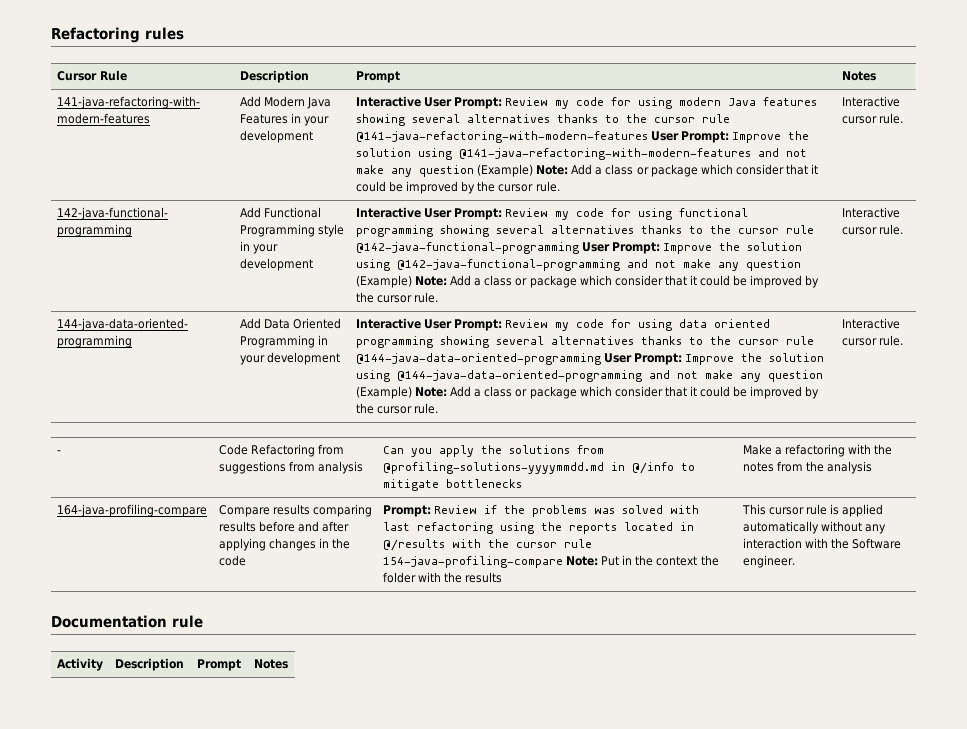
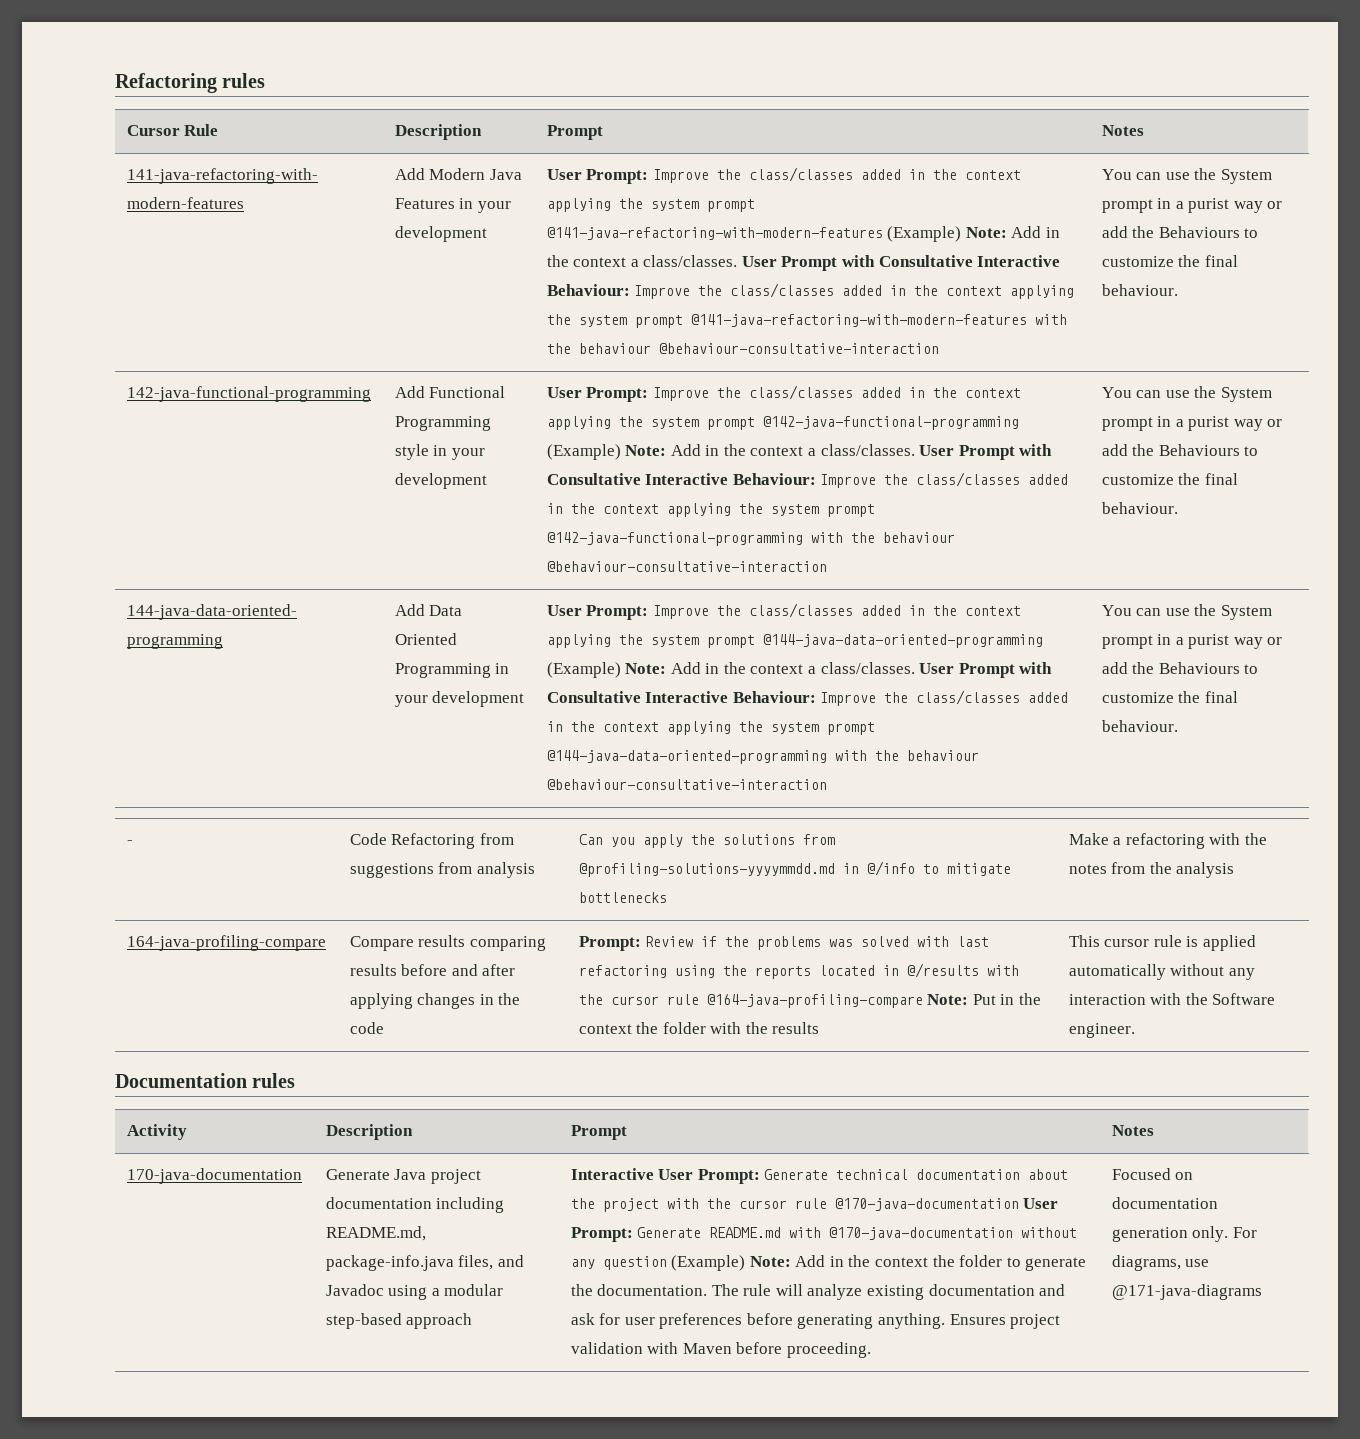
[355,96,818,109] [355,114,730,126] [355,131,810,143] [355,148,807,160] [355,164,819,177] [355,181,560,194] [841,96,900,107] [841,113,903,124] Interactive User Prompt: Review my code for using modern Java features showing several alternatives thanks to the cursor rule @141-java-refactoring-with-modern-features User Prompt: Improve the solution using @141-java-refactoring-with-modern-features and not make any question (Example) Note: Add a class or package which consider that it could be improved by the cursor rule. | Interactive cursor rule. -> [546,167,1021,184] [546,198,755,212] [546,226,1060,242] [546,255,1061,271] [546,283,1075,299] [546,314,1067,328] [546,343,939,354] [1101,168,1272,184] [1101,198,1283,213] [1101,226,1259,238] [1101,255,1238,267] [1101,284,1178,296] User Prompt: Improve the class/classes added in the context applying the system prompt @141-java-refactoring-with-modern-features (Example) Note: Add in the context a class/classes. User Prompt with Consultative Interactive Behaviour: Improve the class/classes added in the context applying the system prompt @141-java-refactoring-with-modern-features with the behaviour @behaviour-consultative-interaction | You can use the System prompt in a purist way or add the Behaviours to customize the final behaviour.
[355,207,749,220] [355,225,814,237] [355,242,803,254] [355,259,801,271] [355,275,820,288] [355,292,439,303] [841,207,900,218] [841,224,903,235] Interactive User Prompt: Review my code for using functional programming showing several alternatives thanks to the cursor rule @142-java-functional-programming User Prompt: Improve the solution using @142-java-functional-programming and not make any question (Example) Note: Add a class or package which consider that it could be improved by the cursor rule. | Interactive cursor rule. -> [546,385,1021,402] [546,416,1019,430] [546,444,1053,460] [546,472,1069,488] [546,503,875,517] [546,532,955,546] [546,561,827,572] [1101,386,1272,402] [1101,416,1283,431] [1101,444,1259,456] [1101,473,1238,485] [1101,502,1178,514] User Prompt: Improve the class/classes added in the context applying the system prompt @142-java-functional-programming (Example) Note: Add in the context a class/classes. User Prompt with Consultative Interactive Behaviour: Improve the class/classes added in the context applying the system prompt @142-java-functional-programming with the behaviour @behaviour-consultative-interaction | You can use the System prompt in a purist way or add the Behaviours to customize the final behaviour.
[355,318,771,331] [355,336,814,348] [355,353,825,365] [355,370,823,382] [355,386,820,399] [355,403,439,414] [841,318,900,329] [841,335,903,346] Interactive User Prompt: Review my code for using data oriented programming showing several alternatives thanks to the cursor rule @144-java-data-oriented-programming User Prompt: Improve the solution using @144-java-data-oriented-programming and not make any question (Example) Note: Add a class or package which consider that it could be improved by the cursor rule. | Interactive cursor rule. -> [546,603,1021,620] [546,634,1043,648] [546,662,1053,678] [546,690,1069,706] [546,721,875,735] [546,750,979,764] [546,779,827,790] [1101,604,1272,620] [1101,634,1283,649] [1101,662,1259,674] [1101,691,1238,703] [1101,720,1178,732] User Prompt: Improve the class/classes added in the context applying the system prompt @144-java-data-oriented-programming (Example) Note: Add in the context a class/classes. User Prompt with Consultative Interactive Behaviour: Improve the class/classes added in the context applying the system prompt @144-java-data-oriented-programming with the behaviour @behaviour-consultative-interaction | You can use the System prompt in a purist way or add the Behaviours to customize the final behaviour.
[382,556,563,568] 154-java-profiling-compare -> [706,994,923,1008] @164-java-profiling-compare
[172,615,203,628] rule -> [252,1073,296,1088] rules
(288, 664) none -> [126,1168,302,1184] [325,1169,481,1184] [325,1197,505,1213] [325,1226,426,1241] [325,1255,524,1271] [325,1284,504,1300] [325,1313,473,1329] [570,1168,1069,1184] [570,1198,1059,1212] [570,1227,1078,1242] [570,1255,1087,1271] [570,1284,1066,1300] [570,1313,1061,1329] [570,1342,871,1358] [1111,1168,1194,1180] [1111,1197,1218,1209] [1111,1226,1257,1242] [1111,1255,1210,1271] [1111,1284,1262,1300] // 170-java-documentation | Generate Java project documentation including README.md, package-info.java files, and Javadoc using a modular step-based approach | Interactive User Prompt: Generate technical documentation about the project with the cursor rule @170-java-documentation User Prompt: Generate README.md with @170-java-documentation without any question (Example) Note: Add in the context the folder to generate the documentation. The rule will analyze existing documentation and ask for user preferences before generating anything. Ensures project validation with Maven before proceeding. | Focused on documentation generation only. For diagrams, use @171-java-diagrams

